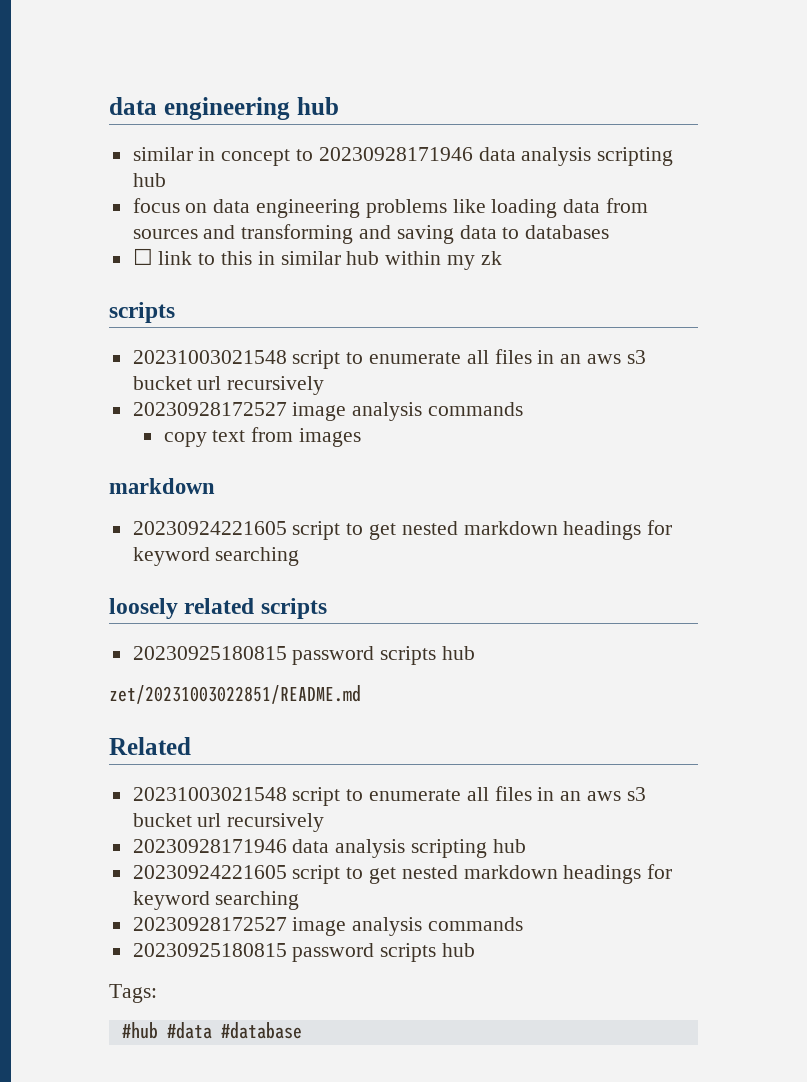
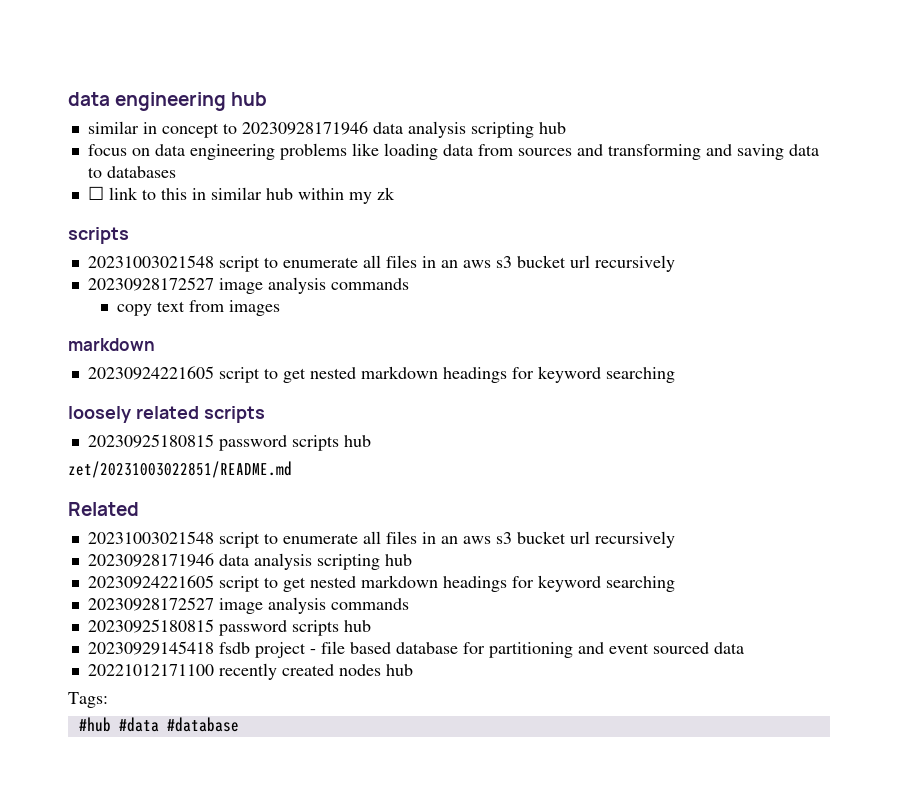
(476, 950) none -> [87,641,744,658] [87,663,413,680] // 20230929145418 fsdb project - file based database for partitioning and event sourced data // 20221012171100 recently created nodes hub

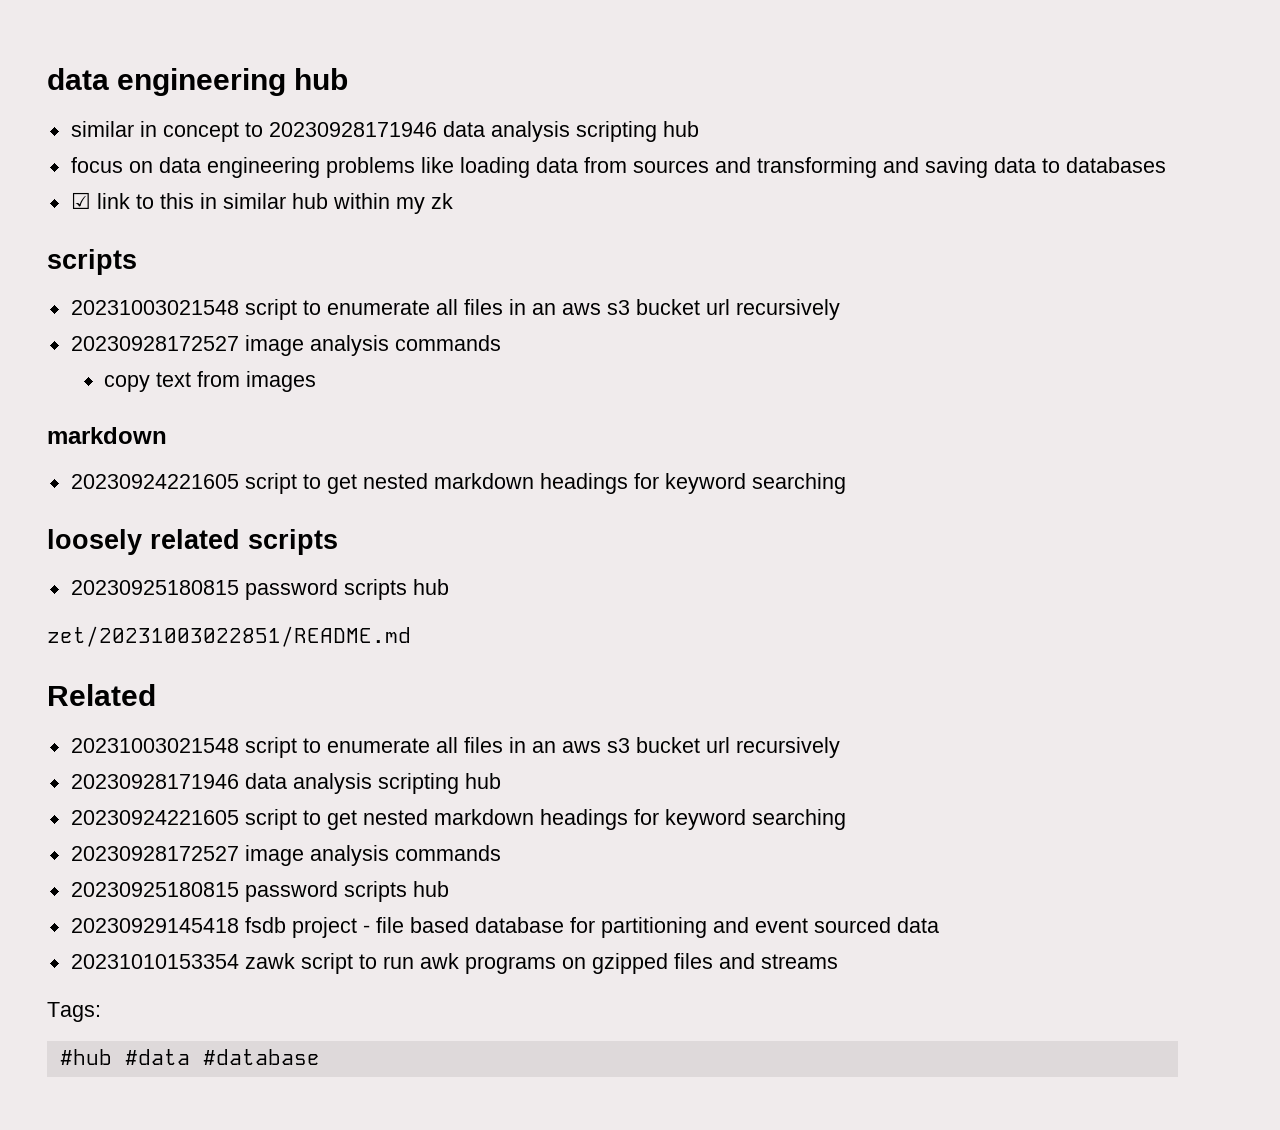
[87,186,104,200] ☐ -> [70,192,91,209] ☑
[87,663,413,680] 20221012171100 recently created nodes hub -> [70,953,838,974] 20231010153354 zawk script to run awk programs on gzipped files and streams

